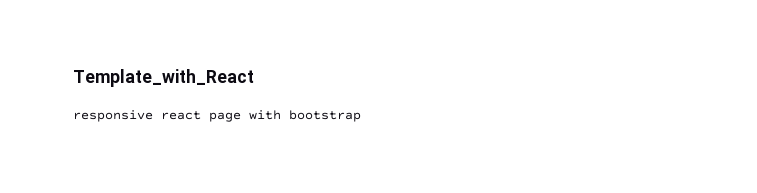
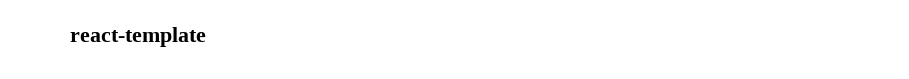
[73,69,254,87] [73,110,361,122] Template_with_React // responsive react page with bootstrap -> [70,27,206,47] react-template

